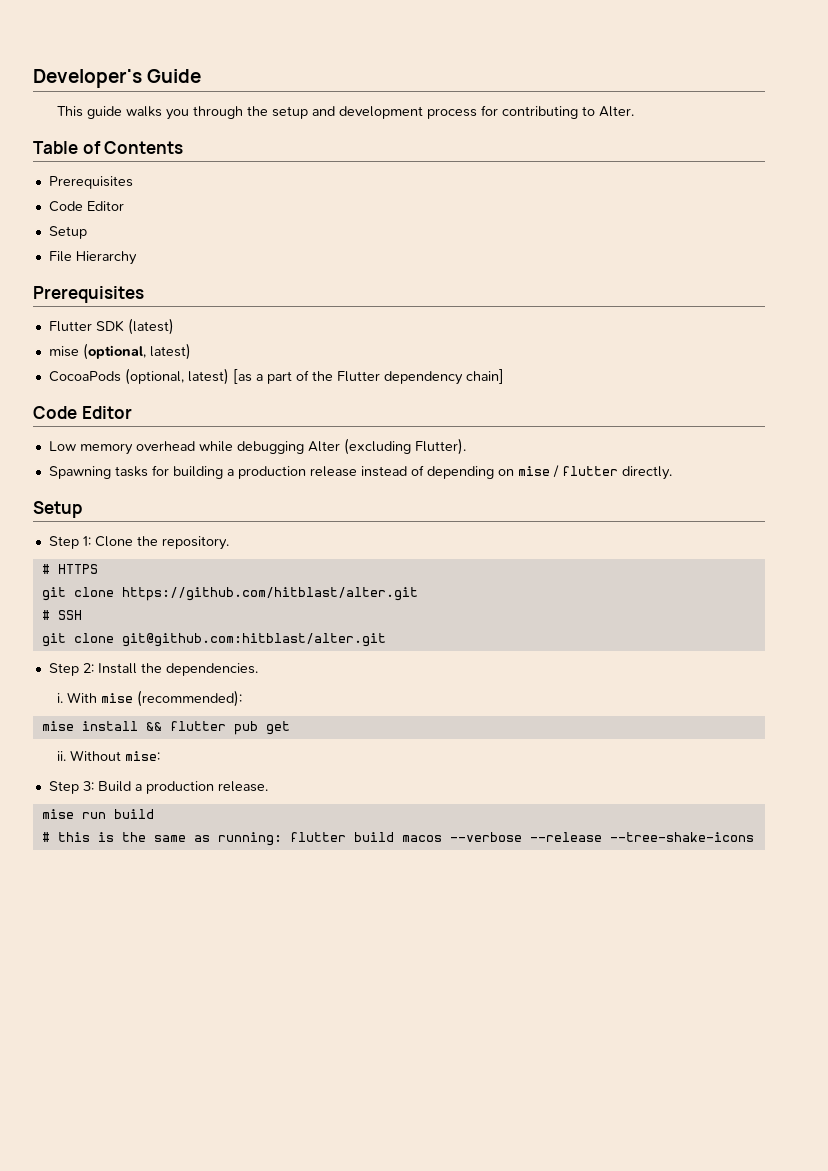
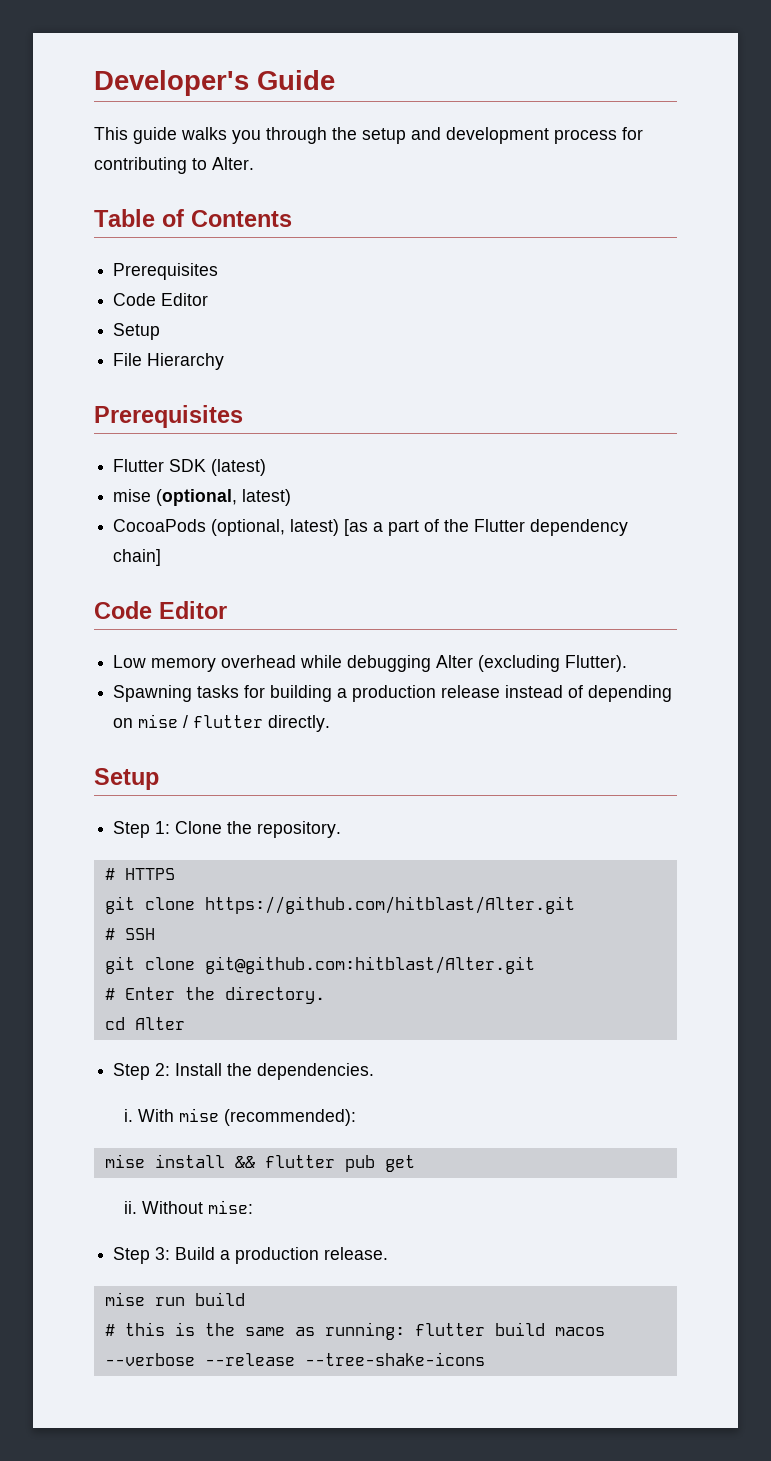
[121,587,418,601] https://github.com/hitblast/alter.git -> [204,896,575,914] https://github.com/hitblast/Alter.git
[121,633,386,647] git@github.com:hitblast/alter.git -> [204,956,535,974] [104,986,325,1004] [104,1017,185,1030] git@github.com:hitblast/Alter.git // # Enter the directory. // cd Alter

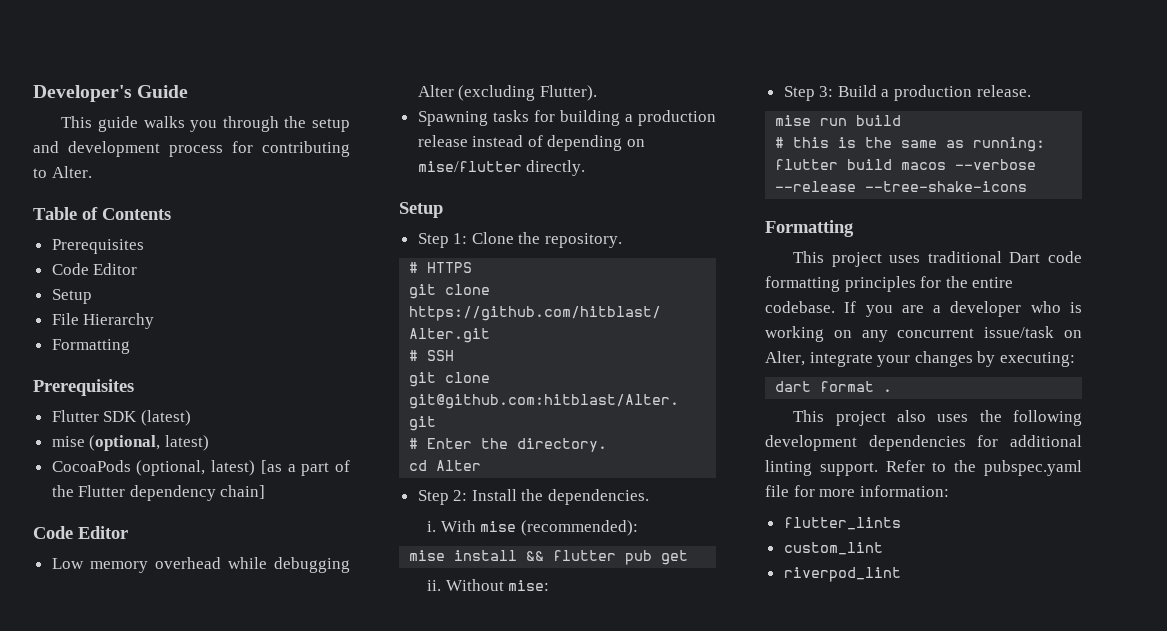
(225, 361) none -> [51,339,130,354] // Formatting
[138,714,264,728] mise / flutter -> [417,161,522,172] mise/flutter
(485, 1359) none -> [765,220,854,237] [793,251,1082,267] [765,276,1014,292] [765,301,1082,317] [765,326,1082,342] [765,351,1075,367] [775,381,893,392] [793,410,1082,426] [765,435,1082,451] [765,460,1082,476] [765,485,949,497] [783,517,901,530] [783,542,883,555] [783,567,901,582] // Formatting // This project uses traditional Dart code formatting principles for the entire codebase. If you are a developer who is working on any concurrent issue/task on Alter, integrate your changes by executing: // dart format . // This project also uses the following development dependencies for additional linting support. Refer to the pubspec.yaml file for more information: // flutter_lints // custom_lint // riverpod_lint

